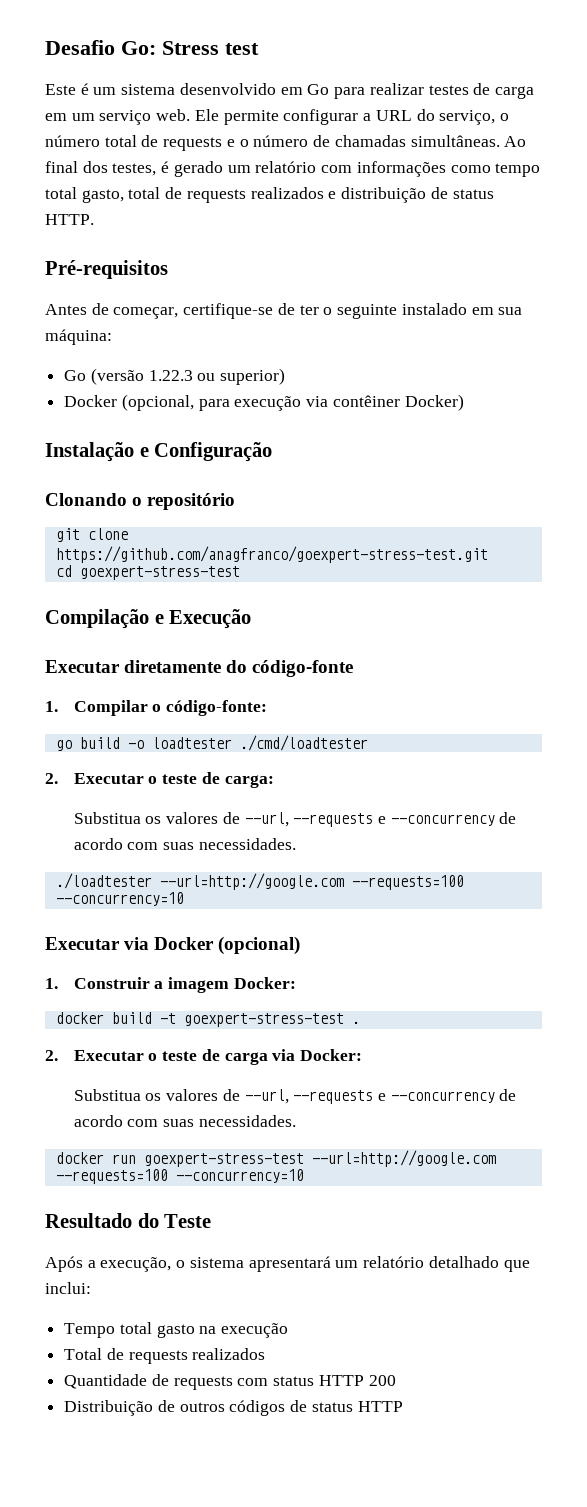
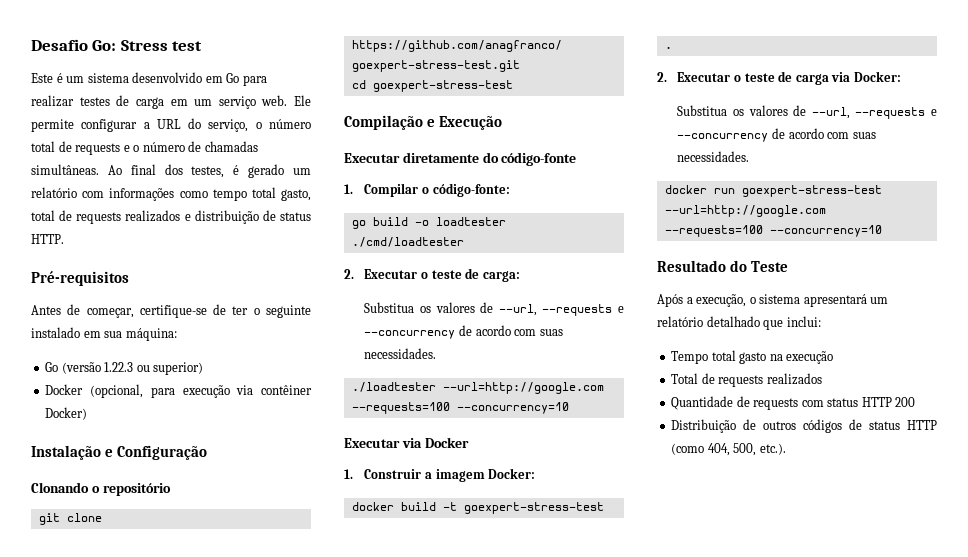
[218,936,301,955] (opcional) -> (469, 442) none
(403, 1406) none -> [671,443,786,456] (como 404, 500, etc.).

